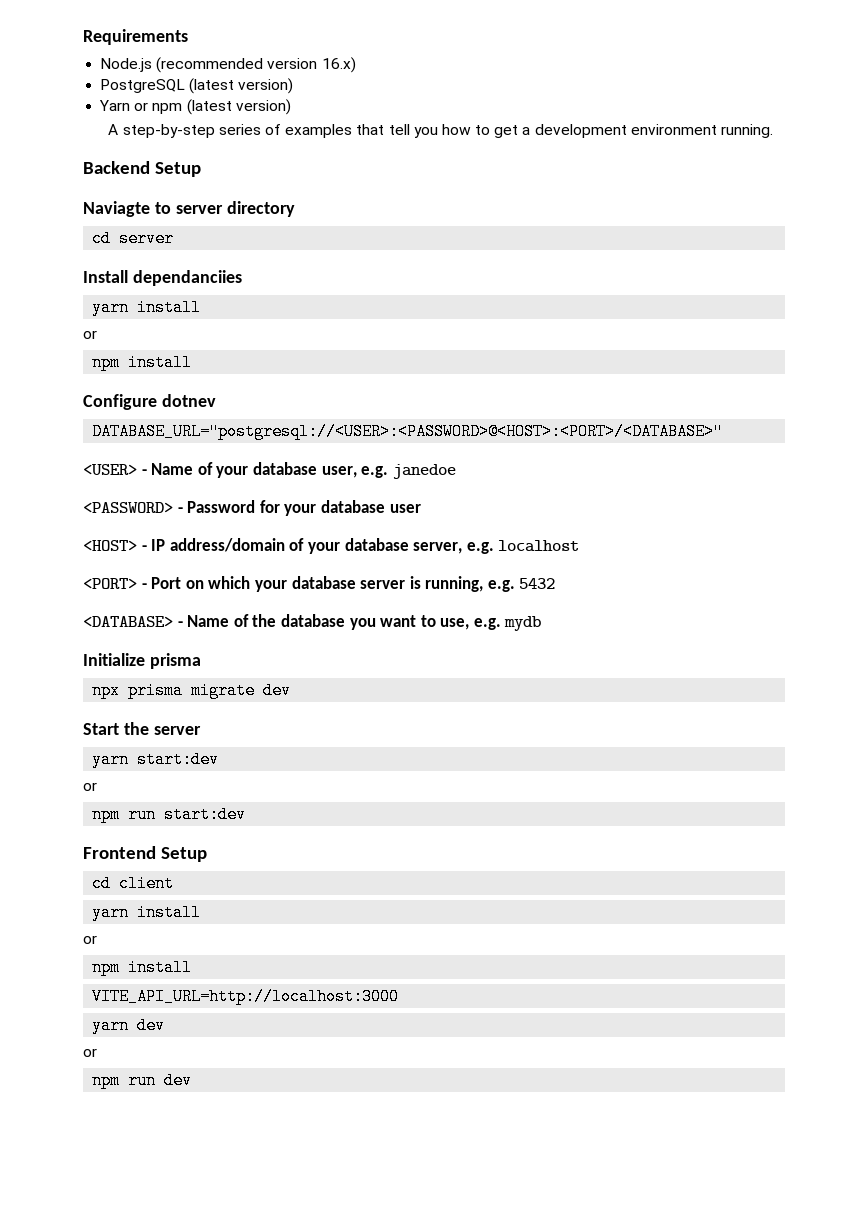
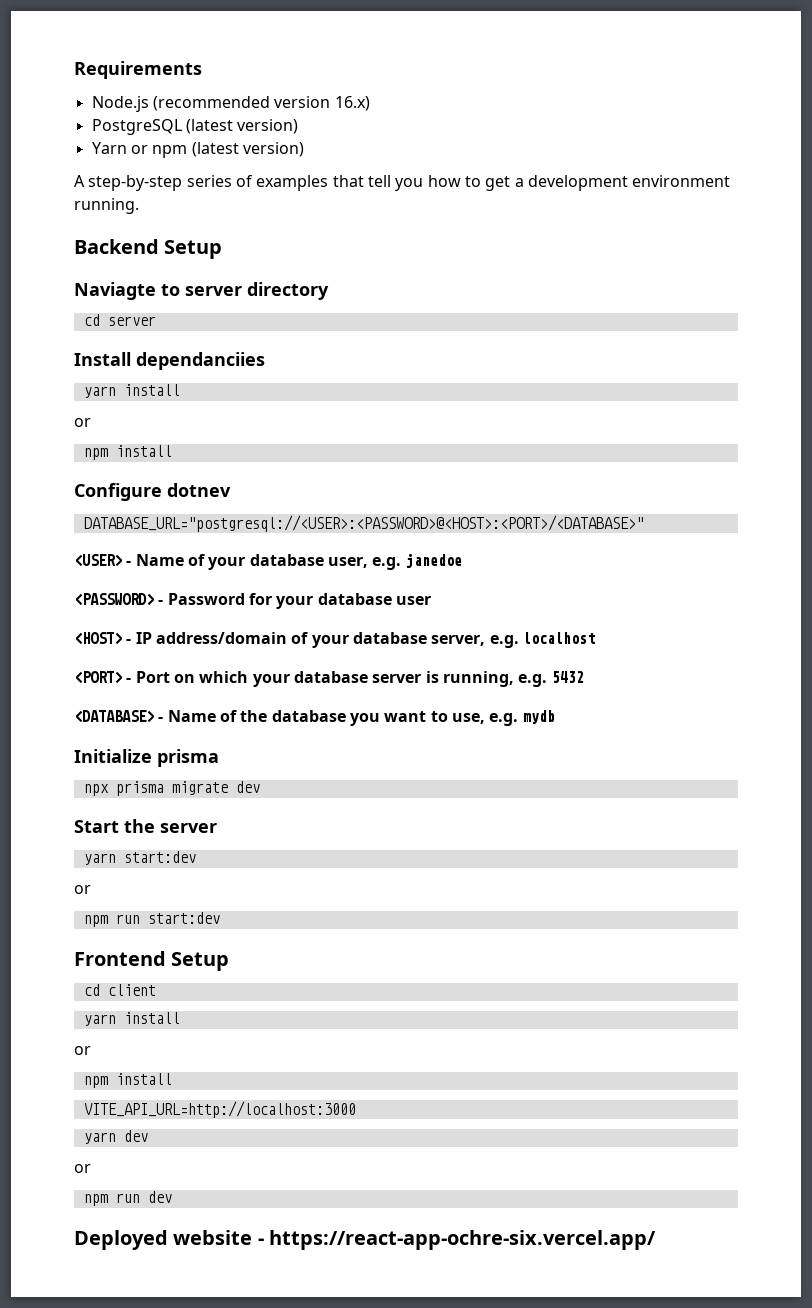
(193, 1080) none -> [74,1230,657,1250] // Deployed website - https://react-app-ochre-six.vercel.app/

